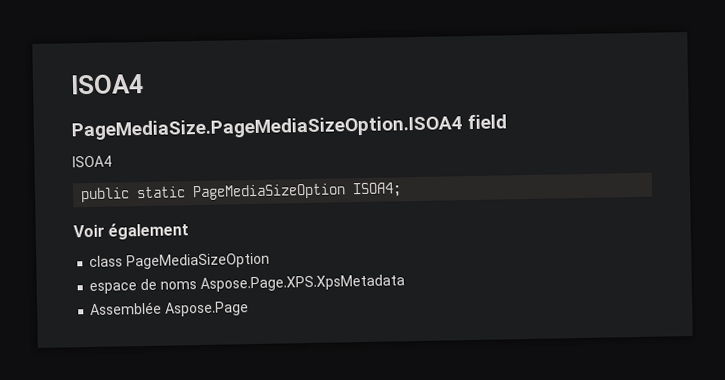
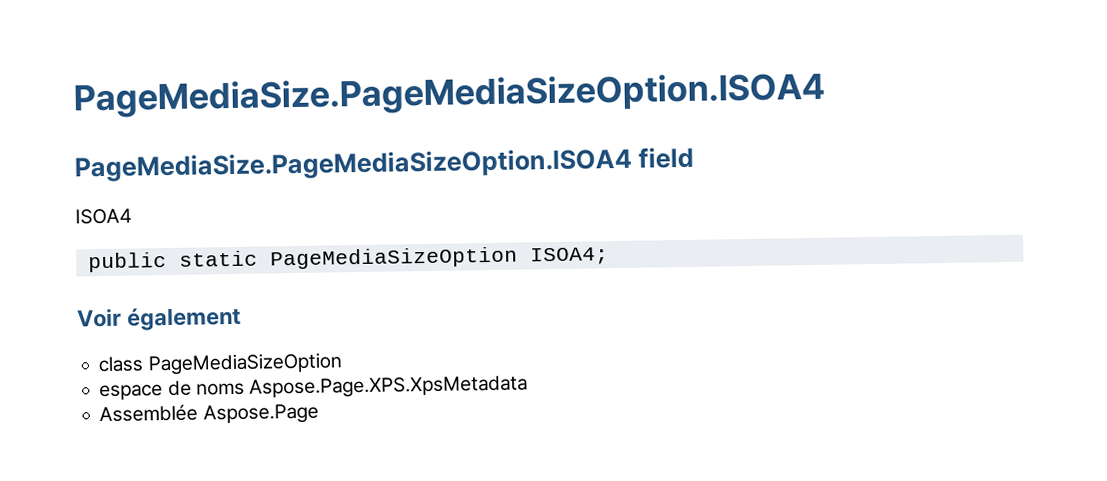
[70,73,145,95] ISOA4 -> [73,71,825,119] PageMediaSize.PageMediaSizeOption.ISOA4

